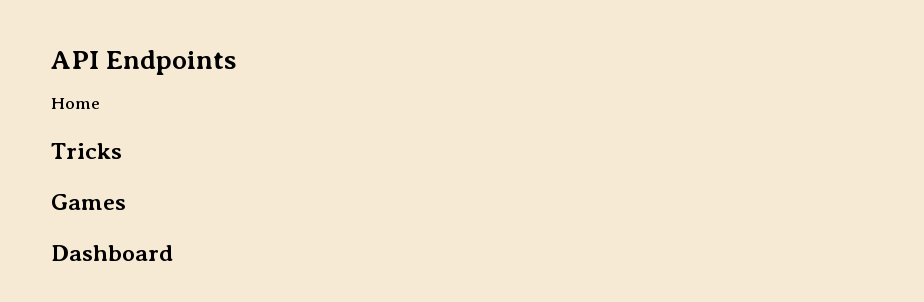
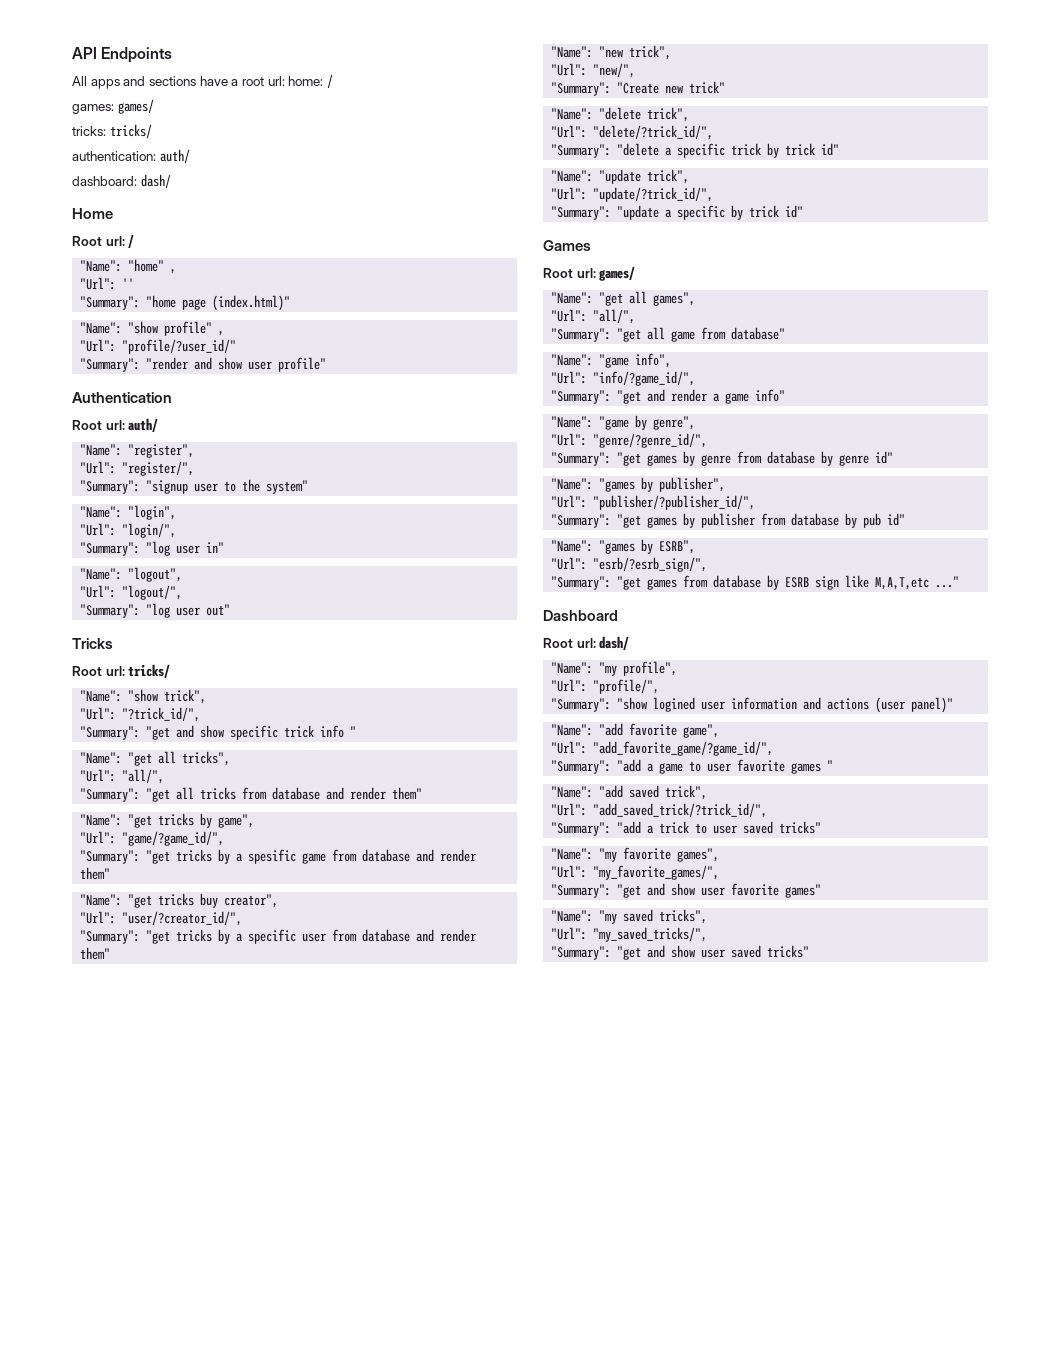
[51,98,100,109] [51,143,122,159] [51,194,126,210] [51,245,173,261] Home // Tricks // Games // Dashboard -> [72,74,333,89] [72,99,154,114] [72,124,152,138] [72,149,190,163] [72,174,171,188] [72,208,113,219] [72,234,135,248] [80,259,177,274] [80,277,135,290] [80,295,291,311] [80,321,225,336] [80,339,237,354] [80,357,327,372] [72,392,172,403] [72,418,159,432] [80,444,195,458] [80,461,195,476] [80,479,309,494] [80,505,177,520] [80,523,177,538] [80,541,225,556] [80,567,183,582] [80,585,183,600] [80,603,231,618] [72,638,113,649] [72,664,171,678] [80,689,207,704] [80,707,201,722] [80,725,357,740] [80,751,231,766] [80,769,165,784] [80,787,423,802] [80,813,255,828] [80,831,225,846] [80,849,477,864] [80,867,111,880] [80,893,279,908] [80,911,243,926] [80,929,477,944] [80,947,111,960] [551,45,672,60] [551,63,636,78] [551,81,726,96] [551,107,690,122] [551,125,714,140] [551,143,840,158] [551,169,690,184] [551,187,714,202] [551,205,804,220] [543,240,591,251] [543,266,636,281] [551,291,696,306] [551,309,636,324] [551,327,786,342] [551,353,672,368] [551,371,696,386] [551,389,786,404] [551,415,696,430] [551,433,708,448] [551,451,894,466] [551,477,726,492] [551,495,756,510] [551,513,906,528] [551,539,696,554] [551,557,708,572] [551,575,960,590] [543,610,618,621] [543,636,630,650] [551,661,678,676] [551,679,660,694] [551,697,954,713] [551,723,720,738] [551,741,774,756] [551,759,834,774] [551,785,708,800] [551,803,768,818] [551,821,822,836] [551,847,720,862] [551,865,720,880] [551,883,822,898] [551,909,708,924] [551,927,708,942] [551,945,810,960] All apps and sections have a root url: home: / // games: games/ // tricks: tricks/ // authentication: auth/ // dashboard: dash/ // Home // Root url: / // "Name": "home" , // "Url": '' // "Summary": "home page (index.html)" // "Name": "show profile" , // "Url": "profile/?user_id/" // "Summary": "render and show user profile" // Authentication // Root url: auth/ // "Name": "register", // "Url": "register/", // "Summary": "signup user to the system" // "Name": "login", // "Url": "login/", // "Summary": "log user in" // "Name": "logout", // "Url": "logout/", // "Summary": "log user out" // Tricks // Root url: tricks/ // "Name": "show trick", // "Url": "?trick_id/", // "Summary": "get and show specific trick info " // "Name": "get all tricks", // "Url": "all/", // "Summary": "get all tricks from database and render them" // "Name": "get tricks by game", // "Url": "game/?game_id/", // "Summary": "get tricks by a spesific game from database and render them" // "Name": "get tricks buy creator", // "Url": "user/?creator_id/", // "Summary": "get tricks by a specific user from database and render them" // "Name": "new trick", // "Url": "new/", // "Summary": "Create new trick" // "Name": "delete trick", // "Url": "delete/?trick_id/", // "Summary": "delete a specific trick by trick id" // "Name": "update trick", // "Url": "update/?trick_id/", // "Summary": "update a specific by trick id" // Games // Root url: games/ // "Name": "get all games", // "Url": "all/", // "Summary": "get all game from database" // "Name": "game info", // "Url": "info/?game_id/", // "Summary": "get and render a game info" // "Name": "game by genre", // "Url": "genre/?genre_id/", // "Summary": "get games by genre from database by genre id" // "Name": "games by publisher", // "Url": "publisher/?publisher_id/", // "Summary": "get games by publisher from database by pub id" // "Name": "games by ESRB", // "Url": "esrb/?esrb_sign/", // "Summary": "get games from database by ESRB sign like M,A,T,etc ..." // Dashboard // Root url: dash/ // "Name": "my profile", // "Url": "profile/", // "Summary": "show logined user information and actions (user panel)" // "Name": "add favorite game", // "Url": "add_favorite_game/?game_id/", // "Summary": "add a game to user favorite games " // "Name": "add saved trick", // "Url": "add_saved_trick/?trick_id/", // "Summary": "add a trick to user saved tricks" // "Name": "my favorite games", // "Url": "my_favorite_games/", // "Summary": "get and show user favorite games" // "Name": "my saved tricks", // "Url": "my_saved_tricks/", // "Summary": "get and show user saved tricks"

